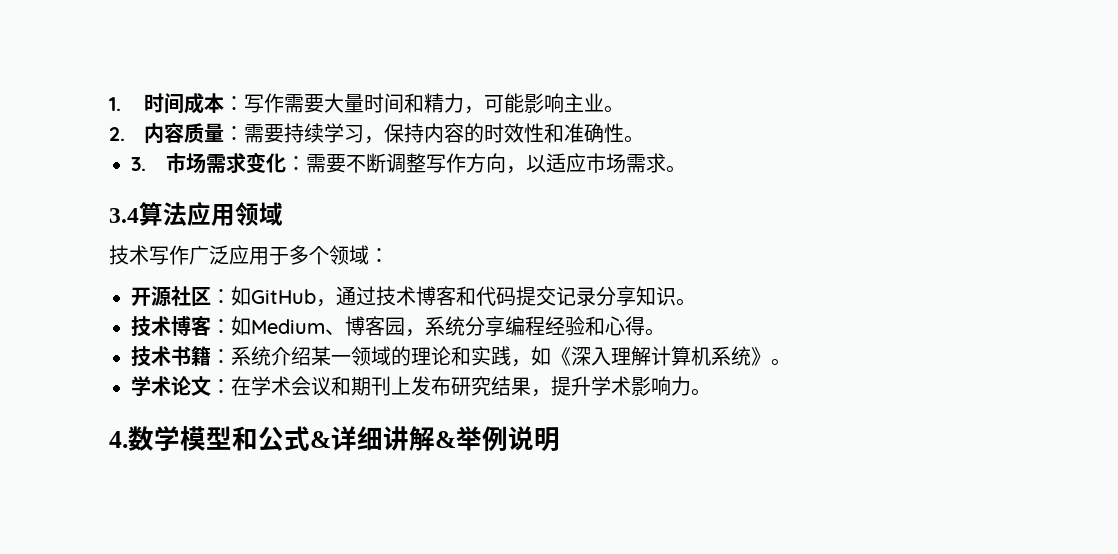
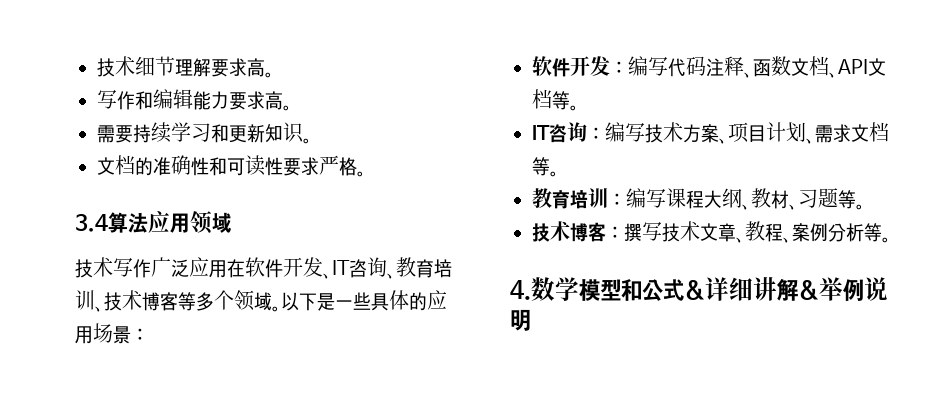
[109,92,625,114] [109,123,645,144] [131,152,667,174] 1.时间成本：写作需要大量时间和精力，可能影响主业。 // 2.内容质量：需要持续学习，保持内容的时效性和准确性。 // 3.市场需求变化：需要不断调整写作方向，以适应市场需求 -> [97,56,274,78] [97,89,292,111] [97,122,312,144] [97,155,357,176] 技术细节理解要求高。 // 写作和编辑能力要求高。 // 需要持续学习和更新知识。 // 文档的准确性和可读性要求严格
[269,245,389,265] [131,286,696,307] [131,316,665,337] [131,346,791,367] [131,376,691,397] 于多个领域： // 开源社区：如GitHub，通过技术博客和代码提交记录分享知识。 // 技术博客：如Medium、博客园，系统分享编程经验和心得。 // 技术书籍：系统介绍某一领域的理论和实践，如《深入理解计算机系统》。 // 学术论文：在学术会议和期刊上发布研究结果，提升学术影响力 -> [227,257,452,279] [75,290,447,312] [75,323,149,344] [532,56,886,78] [532,89,579,111] [532,122,889,144] [532,157,559,177] [532,188,865,210] [532,221,882,243] 在软件开发、IT咨询、教育培训、技术博客等多个领域。以下是一些具体的应用场景： // 软件开发：编写代码注释、函数文档、API文档等。 // IT咨询：编写技术方案、项目计划、需求文档等。 // 教育培训：编写课程大纲、教材、习题等。 // 技术博客：撰写技术文章、教程、案例分析等

